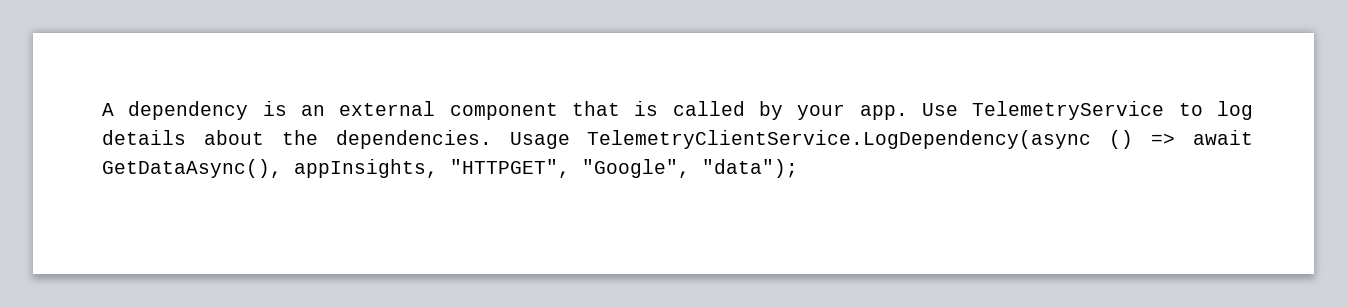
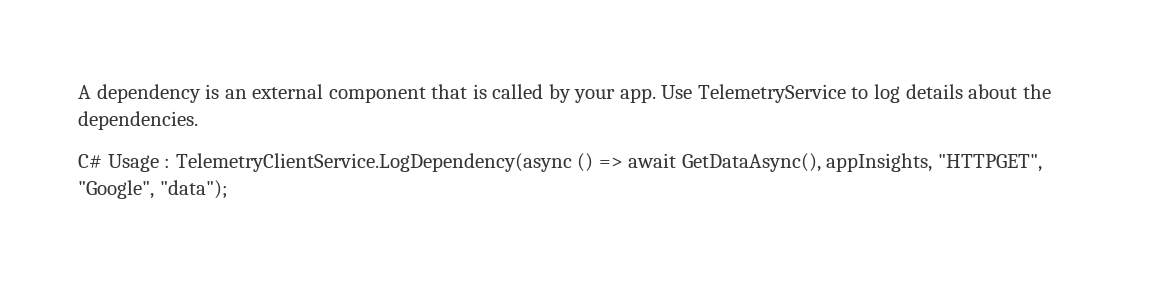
[509,132,570,149] Usage -> [78,154,171,172] // C# Usage :

